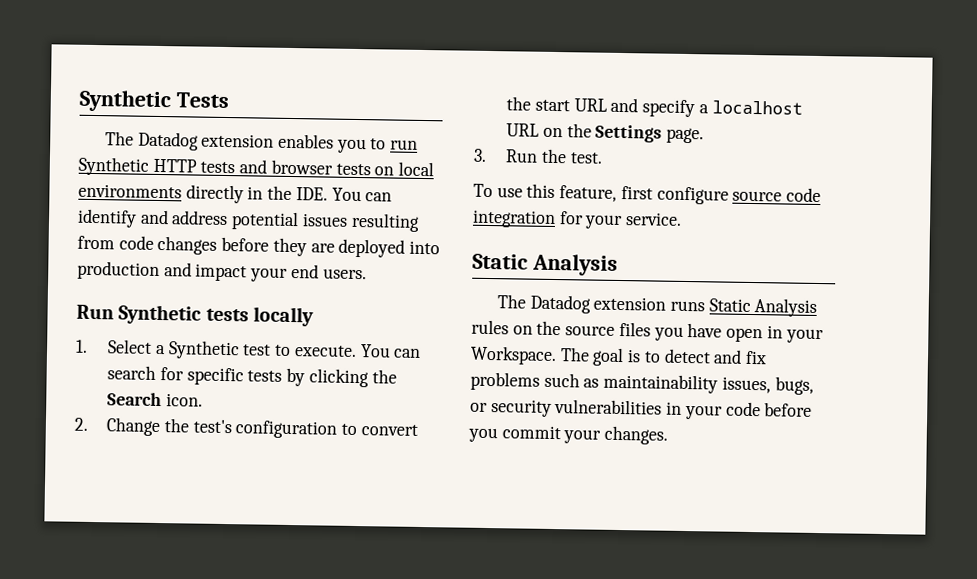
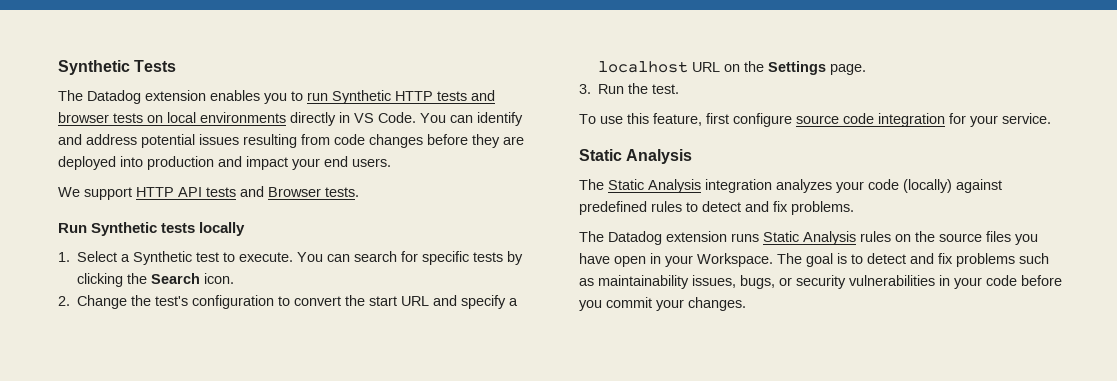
[267,185,328,201] the IDE. -> [354,112,416,123] VS Code.
(367, 274) none -> [58,186,359,200] // We support HTTP API tests and Browser tests.
(618, 264) none -> [579,179,1002,193] [579,201,854,215] // The Static Analysis integration analyzes your code (locally) against predefined rules to detect and fix problems.

